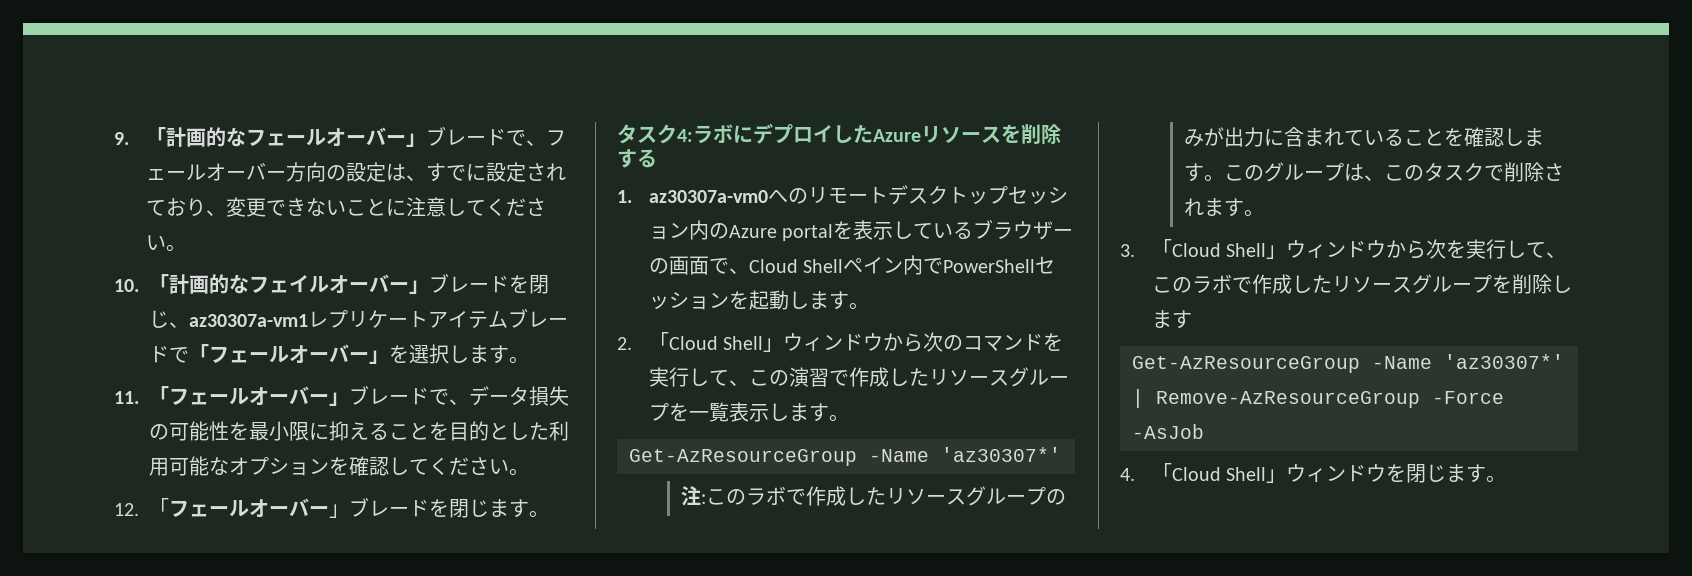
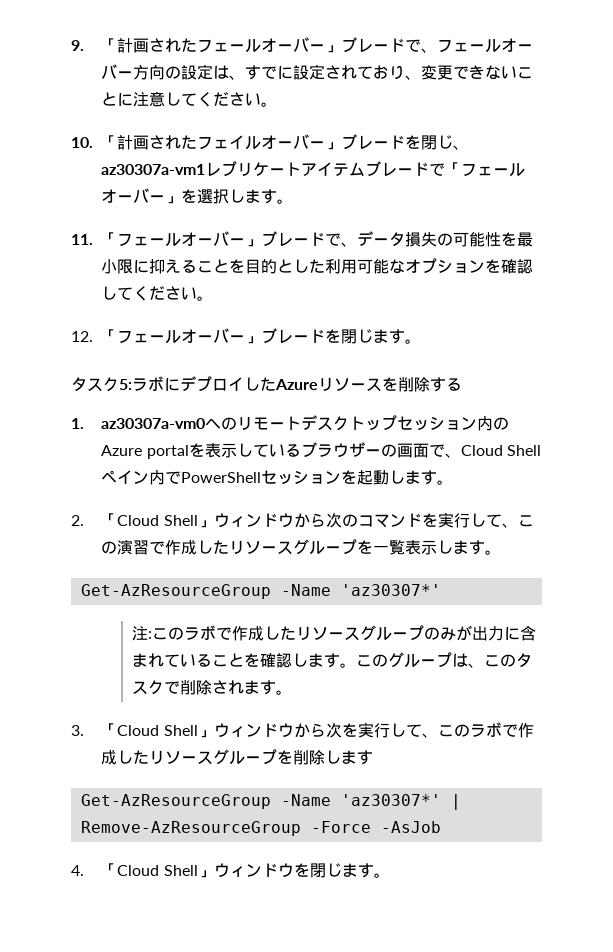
[206,127,247,147] 的な -> [149,38,198,52] された
[209,274,249,294] 的な -> [149,135,198,149] された
[677,129,693,142] 4: -> [119,379,132,390] 5:

